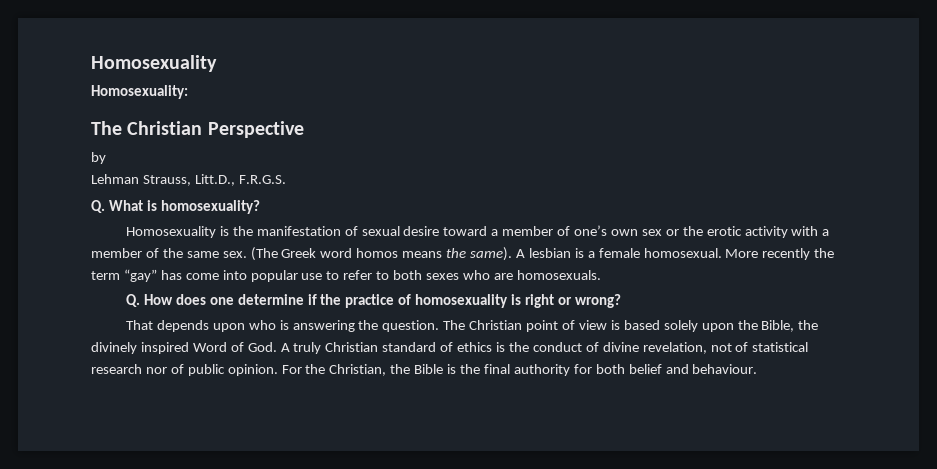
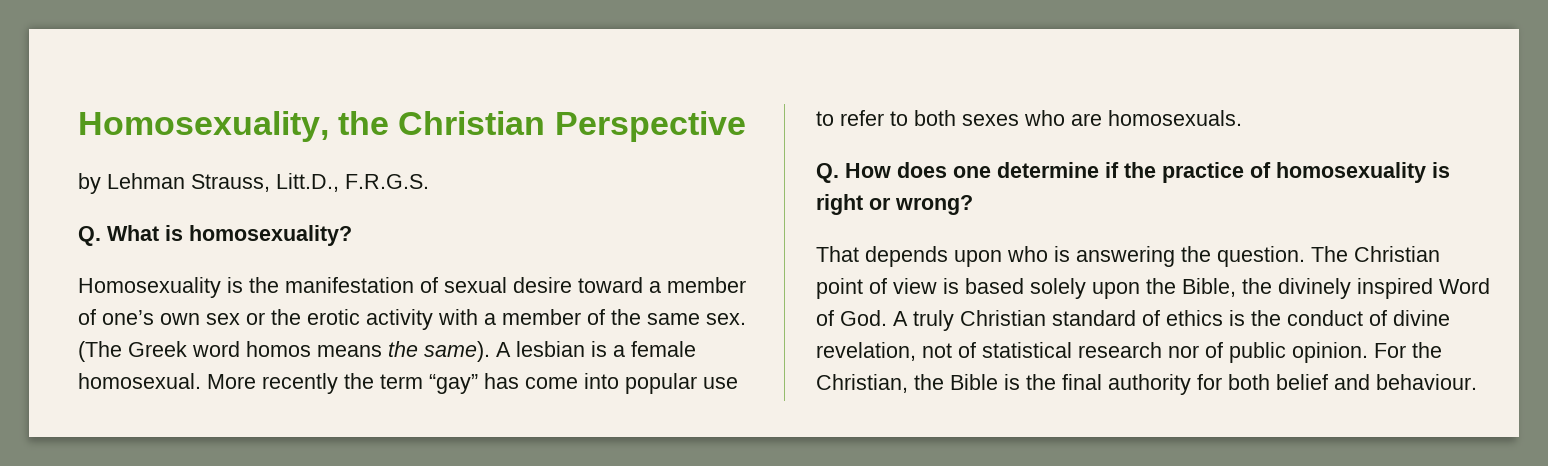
[91,55,217,72] [91,85,188,99] [91,121,122,135] Homosexuality // Homosexuality: // The -> [78,111,390,142] Homosexuality, the
(106, 158) // -> (101, 183) none

